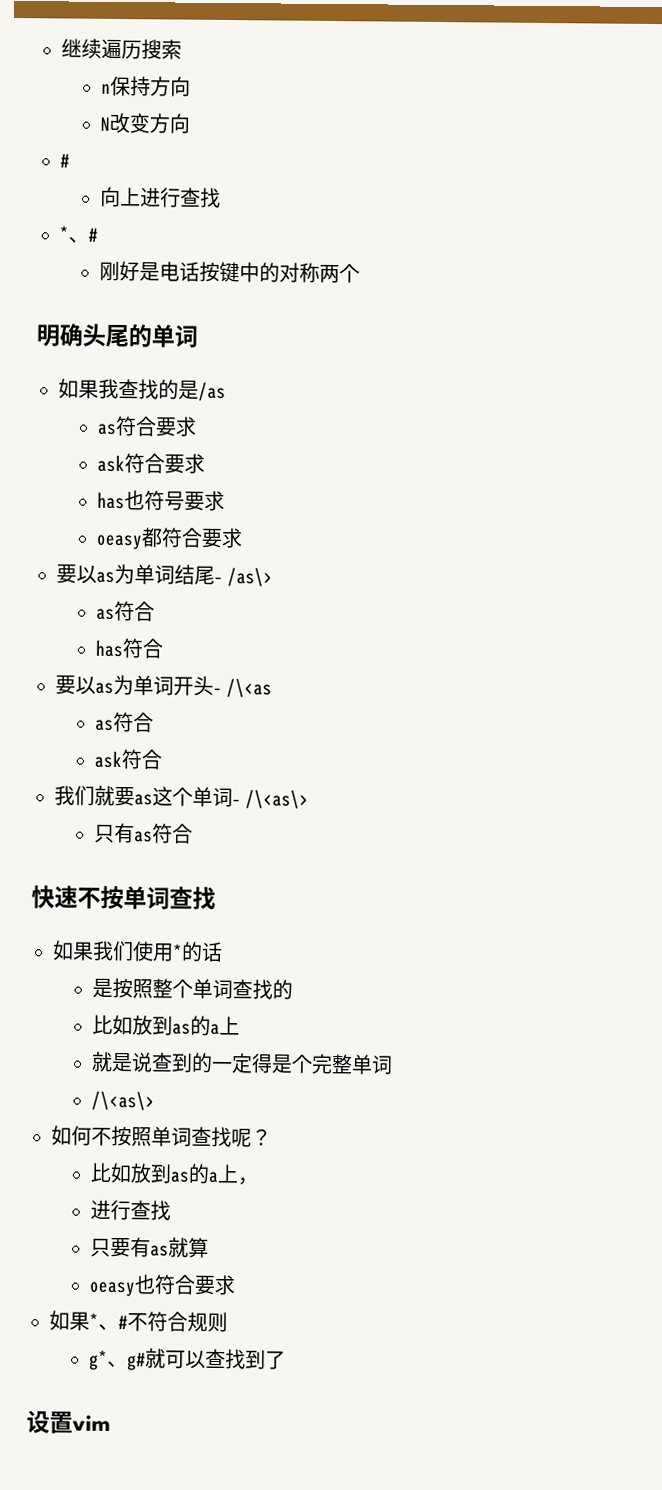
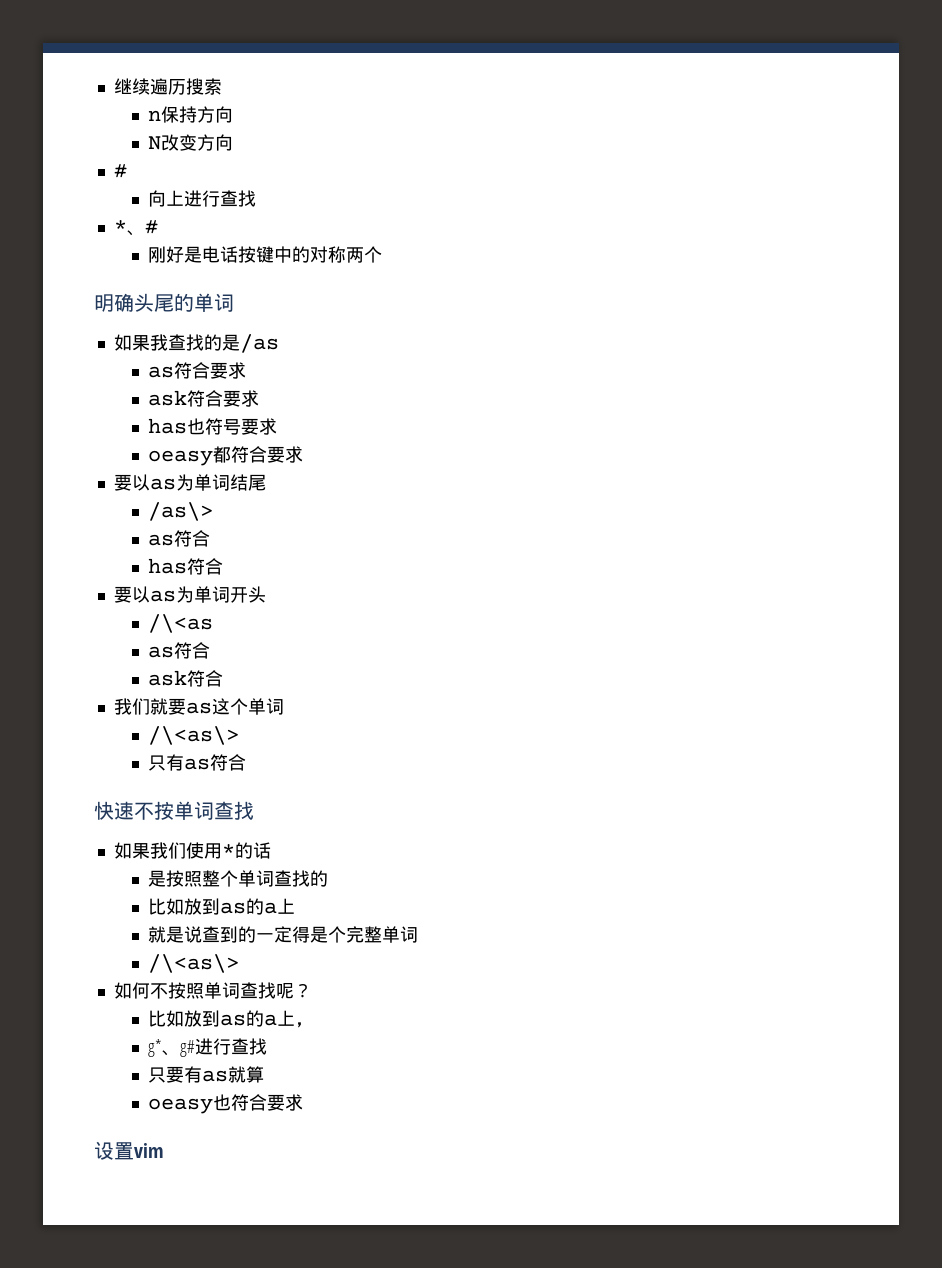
[214,576,223,583] - -> (266, 482) //
[213,687,222,694] - -> (266, 594) //
[232,799,241,806] - -> (284, 706) //
(258, 1181) none -> [148,1039,196,1057] g*、g#
[49,1310,228,1333] [88,1348,286,1371] // 如果*、#不符合规则 // g*、g#就可以查找到了 -> (304, 1102) none

